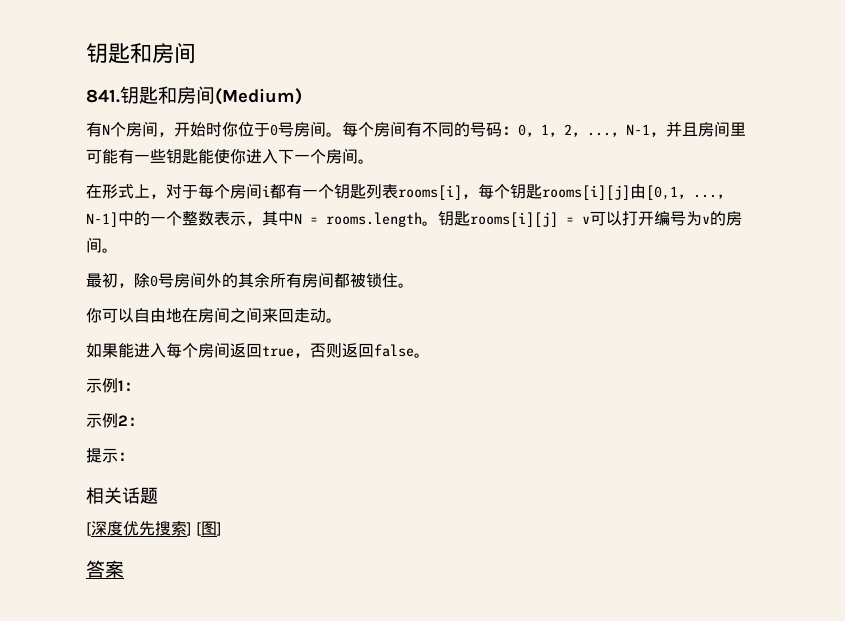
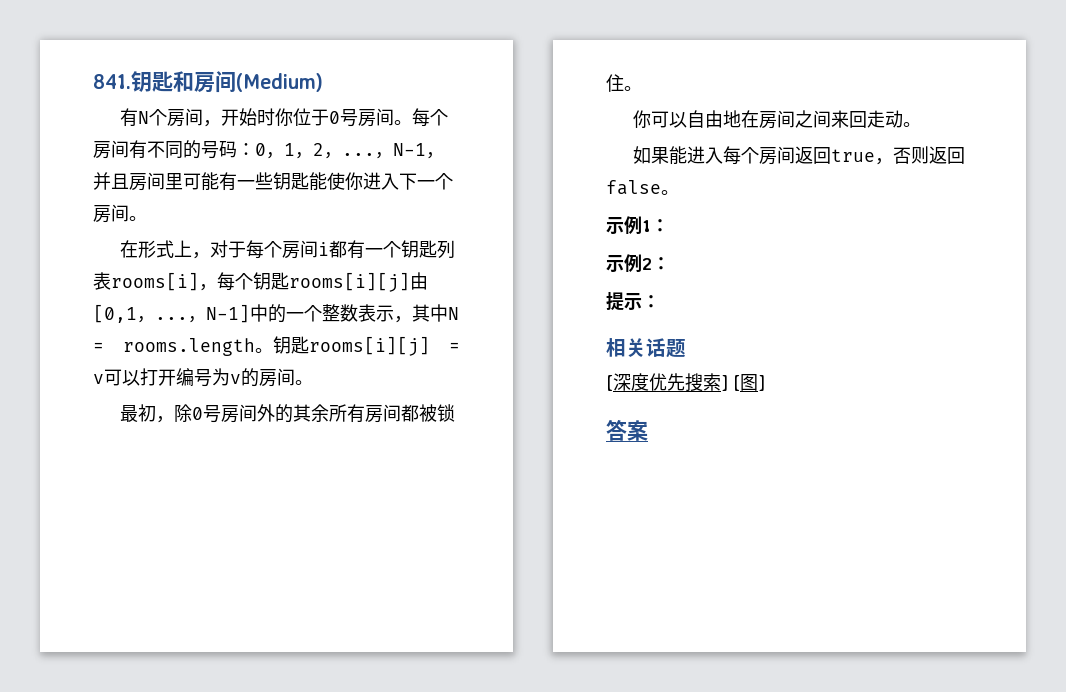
[86,42,196,64] 钥匙和房间 // -> (93, 81) none

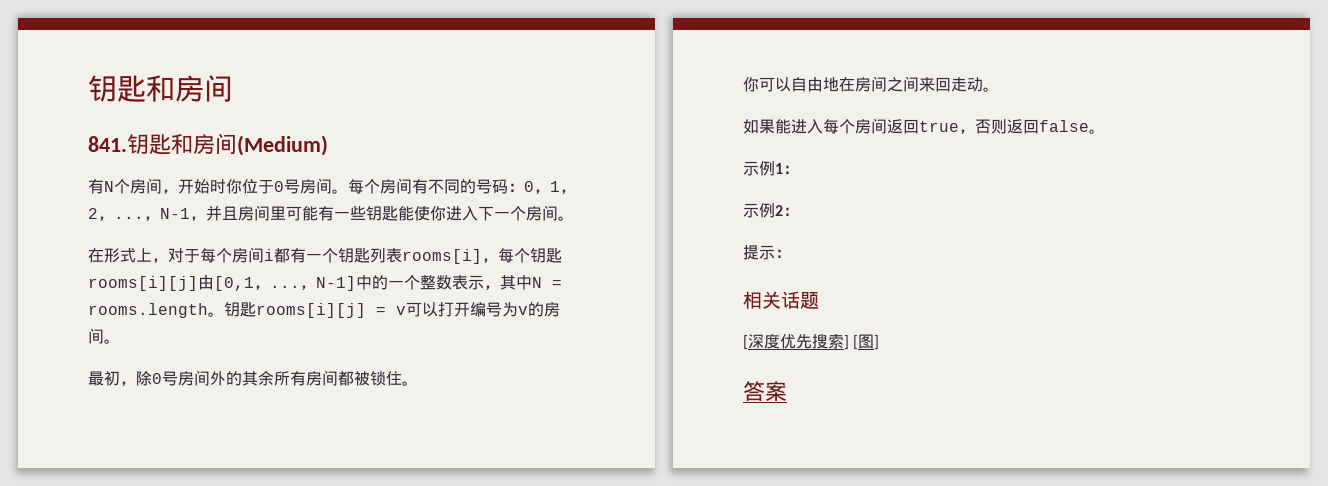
(93, 81) none -> [88,75,233,102] 钥匙和房间 //

